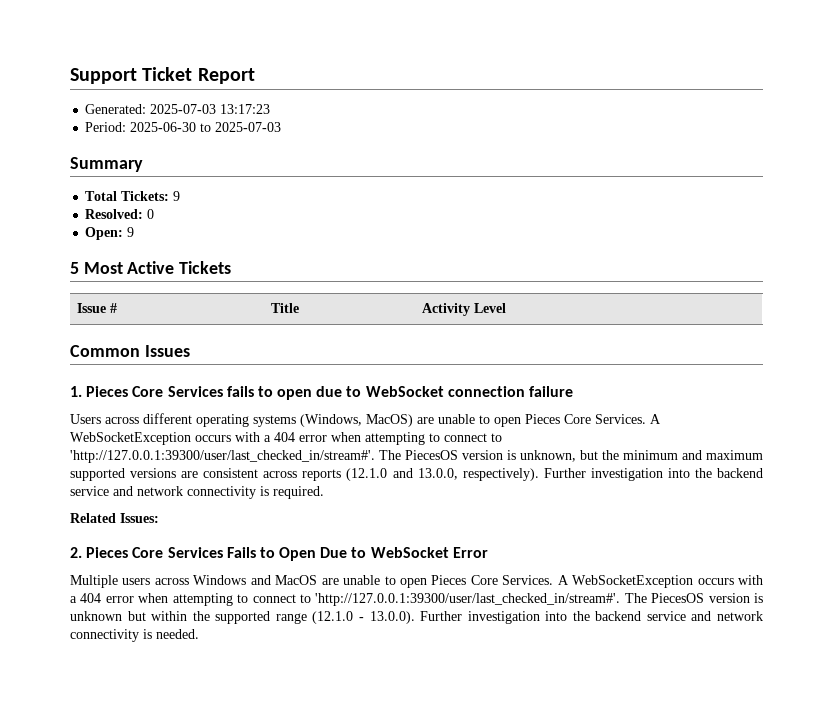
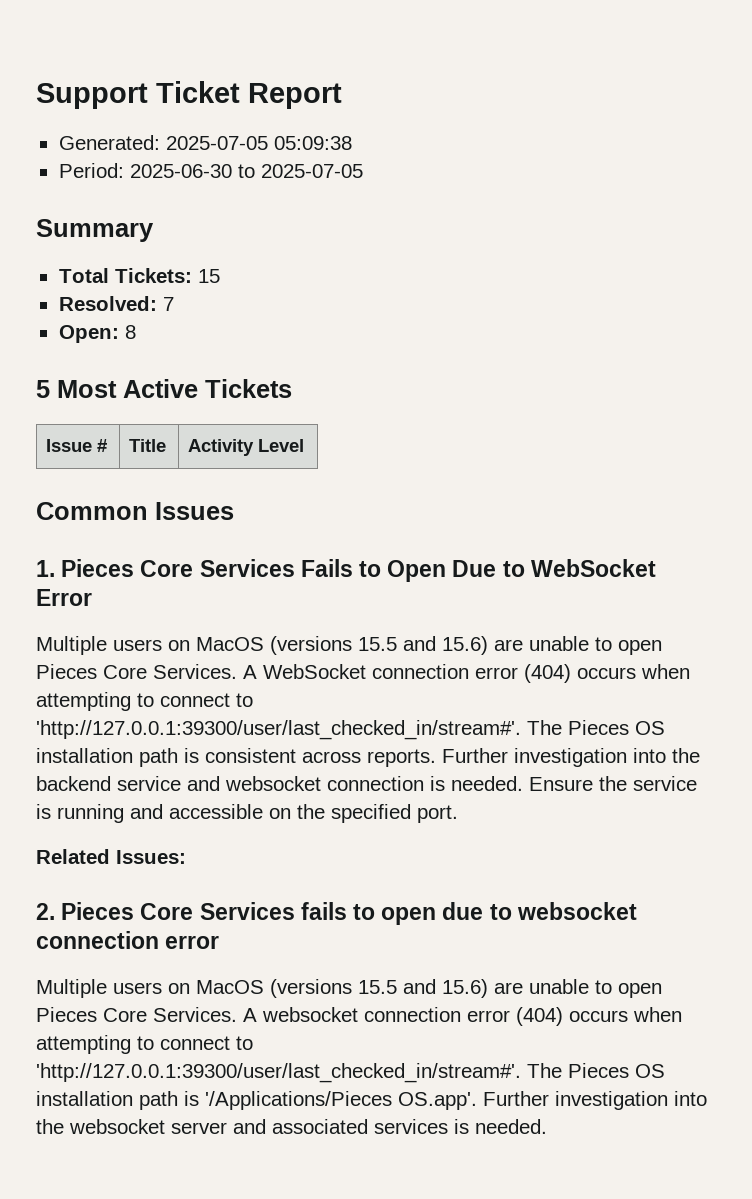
[150,104,271,114] 2025-07-03 13:17:23 -> [165,136,352,150] 2025-07-05 05:09:38
[215,122,282,132] 2025-07-03 -> [260,164,363,178] 2025-07-05
[173,191,181,201] 9 -> [197,269,220,283] 15
[147,209,155,219] 0 -> [162,297,174,311] 7
[127,227,135,237] 9 -> [124,325,136,339] 8
[226,386,574,400] [70,413,661,427] [70,432,502,445] [70,450,763,463] [70,468,763,481] [70,486,324,499] [70,513,159,523] [70,547,223,558] fails to open due to WebSocket connection failure // Users across different operating systems (Windows, MacOS) are unable to open Pieces Core Services. A WebSocketException occurs with a 404 error when attempting to connect to 'http://127.0.0.1:39300/user/last_checked_in/stream#'. The PiecesOS version is unknown, but the minimum and maximum supported versions are consistent across reports (12.1.0 and 13.0.0, respectively). Further investigation into the backend service and network connectivity is required. // Related Issues: // 2. Pieces Core Services -> (295, 568) none
[154,575,763,588] [70,593,763,606] [70,611,763,624] [70,629,139,642] across Windows and MacOS are unable to open Pieces Core Services. A WebSocketException occurs with a 404 error when attempting to connect to 'http://127.0.0.1:39300/user/last_checked_in/stream#'. The PiecesOS version is unknown but within the supported range (12.1.0 - 13.0.0). Further investigation into the backend service and network connectivity -> [168,636,662,655] [36,664,690,683] [36,692,253,711] [36,720,665,740] [36,748,700,767] [36,776,697,791] [36,804,458,823] [36,849,186,864] [36,902,637,925] [36,931,220,949] [36,979,662,998] [36,1007,682,1026] [36,1035,253,1054] [36,1063,665,1083] [36,1091,707,1110] [36,1119,448,1134] on MacOS (versions 15.5 and 15.6) are unable to open Pieces Core Services. A WebSocket connection error (404) occurs when attempting to connect to 'http://127.0.0.1:39300/user/last_checked_in/stream#'. The Pieces OS installation path is consistent across reports. Further investigation into the backend service and websocket connection is needed. Ensure the service is running and accessible on the specified port. // Related Issues: // 2. Pieces Core Services fails to open due to websocket connection error // Multiple users on MacOS (versions 15.5 and 15.6) are unable to open Pieces Core Services. A websocket connection error (404) occurs when attempting to connect to 'http://127.0.0.1:39300/user/last_checked_in/stream#'. The Pieces OS installation path is '/Applications/Pieces OS.app'. Further investigation into the websocket server and associated services

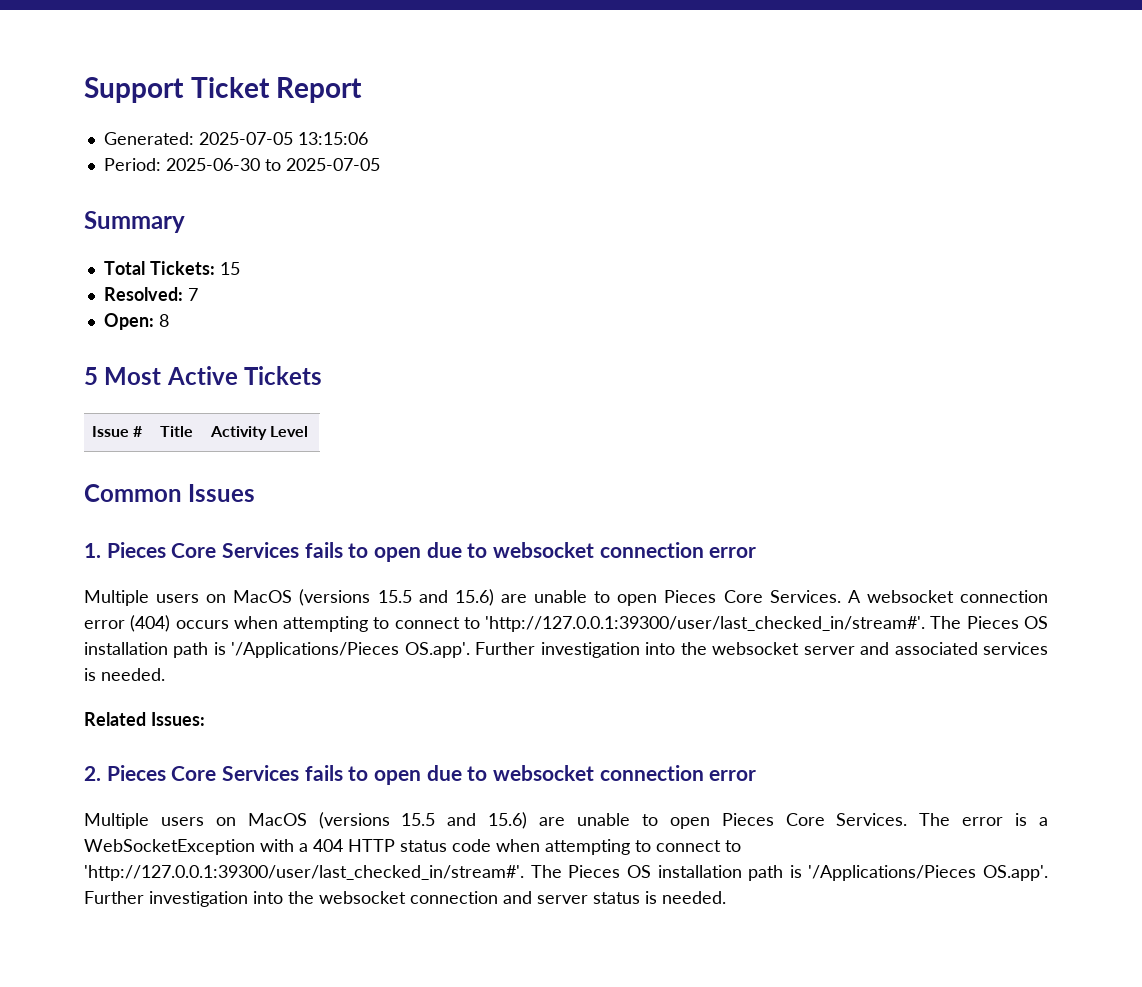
[273,136,352,150] 05:09:38 -> [297,132,368,145] 13:15:06
[300,559,656,582] [36,589,92,606] [36,636,662,655] [36,664,690,683] [36,692,253,711] [36,720,665,740] [36,748,700,767] [36,776,697,791] [36,804,458,823] [36,849,186,864] [36,902,295,920] Fails to Open Due to WebSocket Error // Multiple users on MacOS (versions 15.5 and 15.6) are unable to open Pieces Core Services. A WebSocket connection error (404) occurs when attempting to connect to 'http://127.0.0.1:39300/user/last_checked_in/stream#'. The Pieces OS installation path is consistent across reports. Further investigation into the backend service and websocket connection is needed. Ensure the service is running and accessible on the specified port. // Related Issues: // 2. Pieces Core Services -> (300, 550) none
(547, 1126) none -> [84,712,205,726] [84,765,757,785] [84,812,1049,829] [84,839,741,855] [84,865,1048,881] [84,891,726,907] // Related Issues: // 2. Pieces Core Services fails to open due to websocket connection error // Multiple users on MacOS (versions 15.5 and 15.6) are unable to open Pieces Core Services. The error is a WebSocketException with a 404 HTTP status code when attempting to connect to 'http://127.0.0.1:39300/user/last_checked_in/stream#'. The Pieces OS installation path is '/Applications/Pieces OS.app'. Further investigation into the websocket connection and server status is needed.

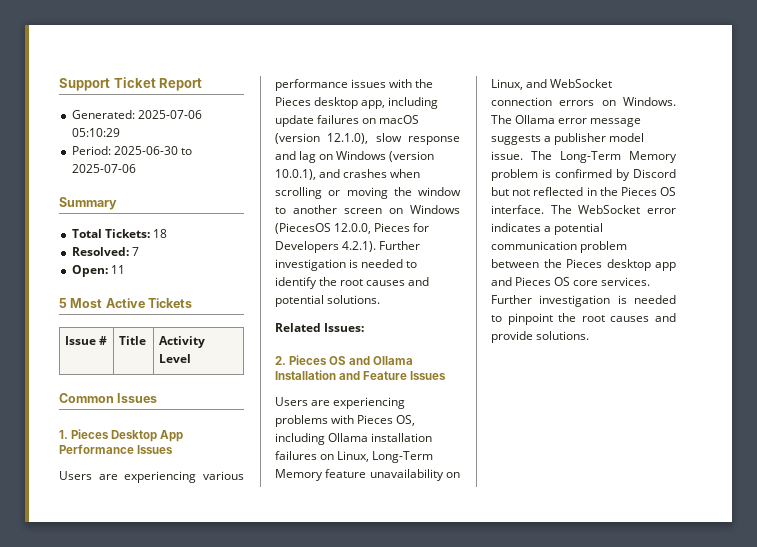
[198,132,368,145] 2025-07-05 13:15:06 -> [137,110,202,119] [71,128,120,137] 2025-07-06 05:10:29
[285,158,380,171] 2025-07-05 -> [71,164,136,173] 2025-07-06
[219,262,240,275] 15 -> [152,229,167,238] 18
[158,314,169,327] 8 -> [110,265,125,274] 11
[171,542,757,562] [84,589,1048,606] [84,615,1048,632] [84,642,1048,658] [84,668,165,681] [84,712,205,726] [84,765,757,785] [84,812,1049,829] [84,839,741,855] [84,865,1048,881] [84,891,726,907] Core Services fails to open due to websocket connection error // Multiple users on MacOS (versions 15.5 and 15.6) are unable to open Pieces Core Services. A websocket connection error (404) occurs when attempting to connect to 'http://127.0.0.1:39300/user/last_checked_in/stream#'. The Pieces OS installation path is '/Applications/Pieces OS.app'. Further investigation into the websocket server and associated services is needed. // Related Issues: // 2. Pieces Core Services fails to open due to websocket connection error // Multiple users on MacOS (versions 15.5 and 15.6) are unable to open Pieces Core Services. The error is a WebSocketException with a 404 HTTP status code when attempting to connect to 'http://127.0.0.1:39300/user/last_checked_in/stream#'. The Pieces OS installation path is '/Applications/Pieces OS.app'. Further investigation into the websocket connection and server status is needed. -> [111,430,184,442] [59,444,174,454] [59,471,244,483] [275,79,434,91] [275,97,439,109] [275,115,420,127] [275,133,460,145] [275,151,435,163] [275,169,421,180] [275,187,461,199] [275,205,460,214] [275,223,430,234] [275,241,421,253] [275,259,418,271] [275,277,430,289] [275,295,381,307] [275,323,365,332] [275,355,414,365] [275,370,447,380] [275,397,406,409] [275,415,416,427] [275,433,433,445] [275,451,434,463] [275,469,460,481] [491,79,613,90] [491,97,676,106] [491,115,642,127] [491,133,645,145] [491,151,677,163] [491,169,676,181] [491,187,676,196] [491,205,676,214] [491,223,604,235] [491,241,628,253] [491,259,676,271] [491,277,651,286] [491,295,676,307] [491,313,676,325] [491,331,590,343] Desktop App Performance Issues // Users are experiencing various performance issues with the Pieces desktop app, including update failures on macOS (version 12.1.0), slow response and lag on Windows (version 10.0.1), and crashes when scrolling or moving the window to another screen on Windows (PiecesOS 12.0.0, Pieces for Developers 4.2.1). Further investigation is needed to identify the root causes and potential solutions. // Related Issues: // 2. Pieces OS and Ollama Installation and Feature Issues // Users are experiencing problems with Pieces OS, including Ollama installation failures on Linux, Long-Term Memory feature unavailability on Linux, and WebSocket connection errors on Windows. The Ollama error message suggests a publisher model issue. The Long-Term Memory problem is confirmed by Discord but not reflected in the Pieces OS interface. The WebSocket error indicates a potential communication problem between the Pieces desktop app and Pieces OS core services. Further investigation is needed to pinpoint the root causes and provide solutions.

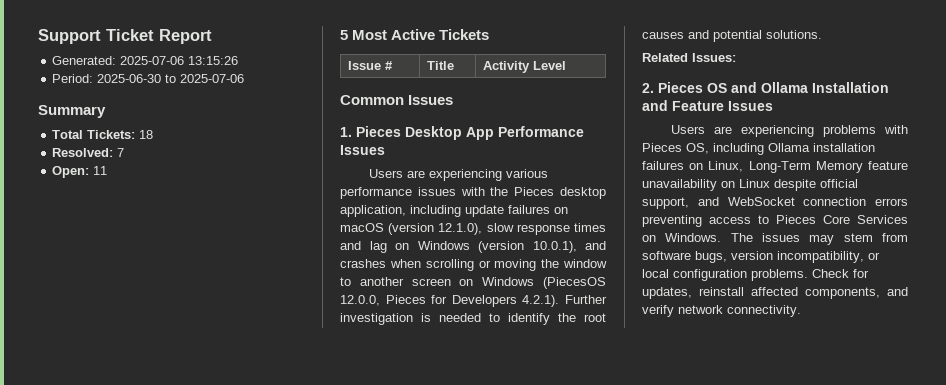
[71,128,120,137] 05:10:29 -> [188,56,239,65] 13:15:26
[361,100,386,109] app, -> [340,205,406,217] application,
(460, 140) none -> [574,223,606,232] times
[491,79,613,90] [491,97,676,106] [491,115,642,127] [491,133,645,145] [491,151,677,163] [491,169,676,181] [491,187,676,196] [491,205,676,214] [491,223,604,235] [491,241,628,253] [491,259,676,271] [491,277,651,286] [491,295,676,307] [491,313,676,325] [491,331,590,343] Linux, and WebSocket connection errors on Windows. The Ollama error message suggests a publisher model issue. The Long-Term Memory problem is confirmed by Discord but not reflected in the Pieces OS interface. The WebSocket error indicates a potential communication problem between the Pieces desktop app and Pieces OS core services. Further investigation is needed to pinpoint the root causes and provide solutions. -> [739,179,858,191] [642,197,908,209] [642,215,908,227] [642,233,908,245] [642,251,880,263] [642,269,869,281] [642,287,908,299] [642,305,801,317] Linux despite official support, and WebSocket connection errors preventing access to Pieces Core Services on Windows. The issues may stem from software bugs, version incompatibility, or local configuration problems. Check for updates, reinstall affected components, and verify network connectivity.

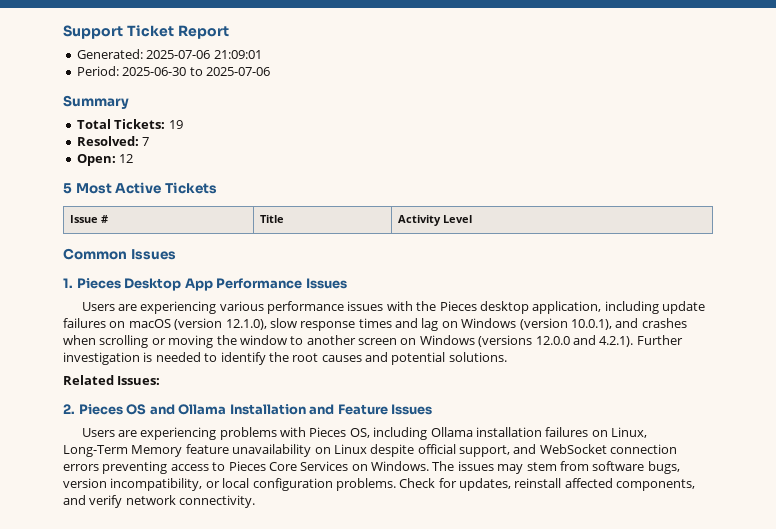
[188,56,239,65] 13:15:26 -> [213,50,262,59] 21:09:01
[139,130,154,139] 18 -> [168,120,183,129] 19
[93,166,108,175] 11 -> [119,154,134,163] 12
[543,277,606,289] [340,295,517,307] (PiecesOS 12.0.0, Pieces for Developers -> [478,335,596,347] (versions 12.0.0 and

